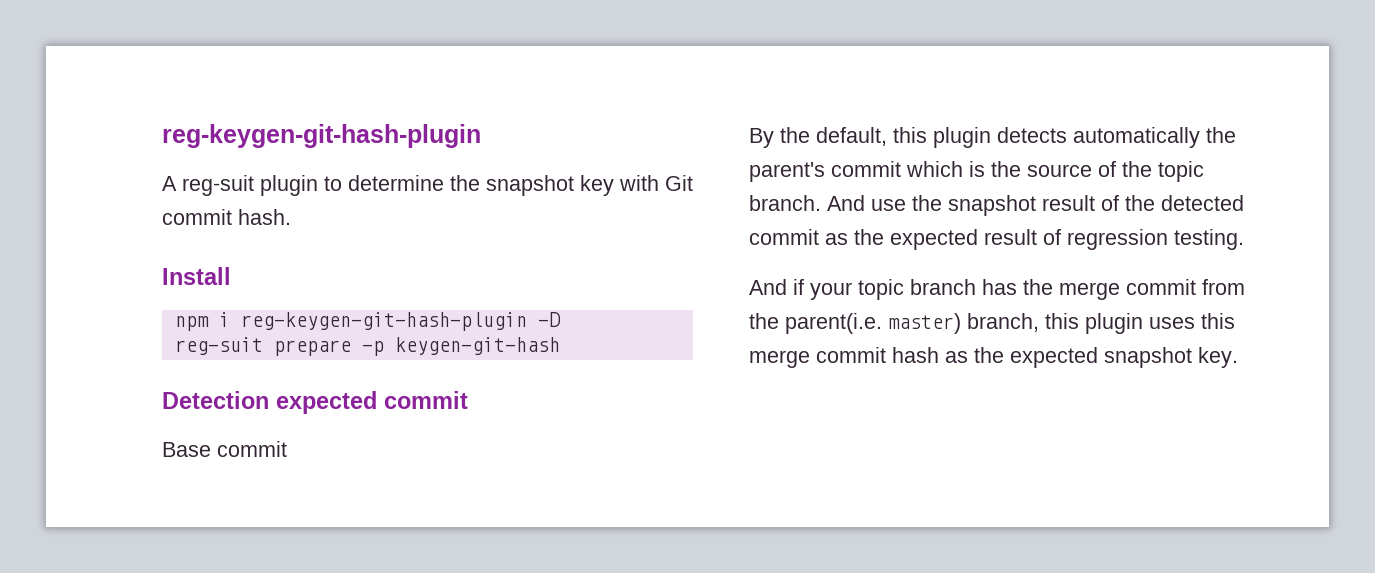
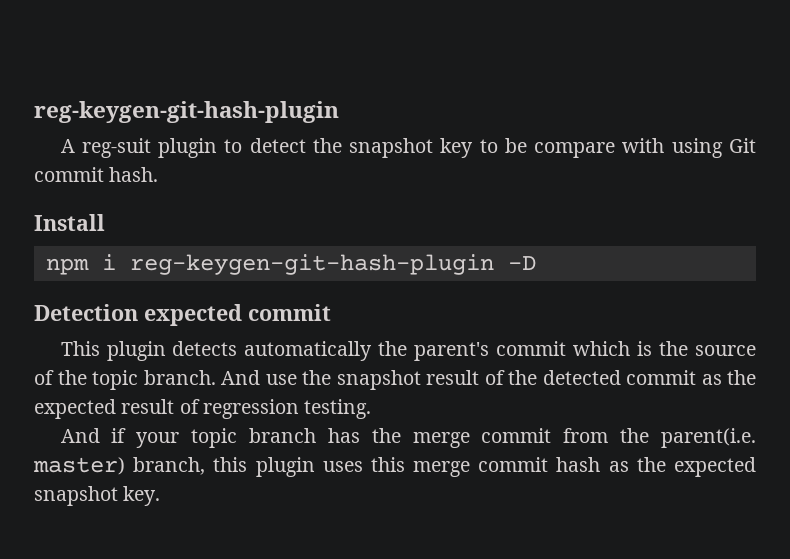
[348,175,444,191] determine -> [249,138,306,153] detect
[619,175,659,191] with -> [479,138,723,158] to be compare with using
[174,337,560,356] // reg-suit prepare -p keygen-git-hash -> (536, 263) none
[162,441,287,457] [749,127,927,148] Base commit // By the default, this -> [60,341,100,356] This

